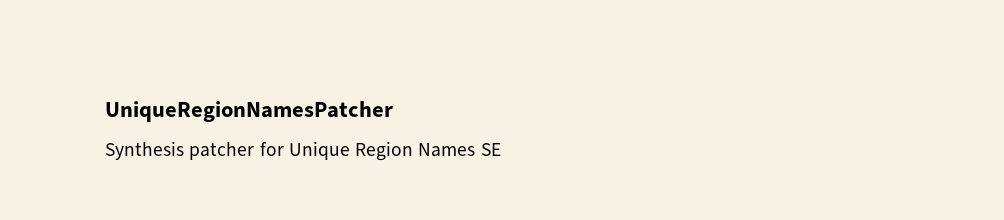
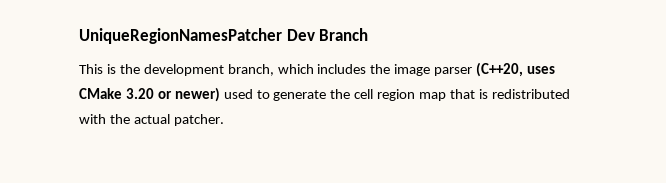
[105,141,501,161] // Synthesis patcher for Unique Region Names SE -> [286,28,369,41] [79,62,556,77] [79,87,570,102] [79,114,224,126] Dev Branch // This is the development branch, which includes the image parser (C++20, uses CMake 3.20 or newer) used to generate the cell region map that is redistributed with the actual patcher.

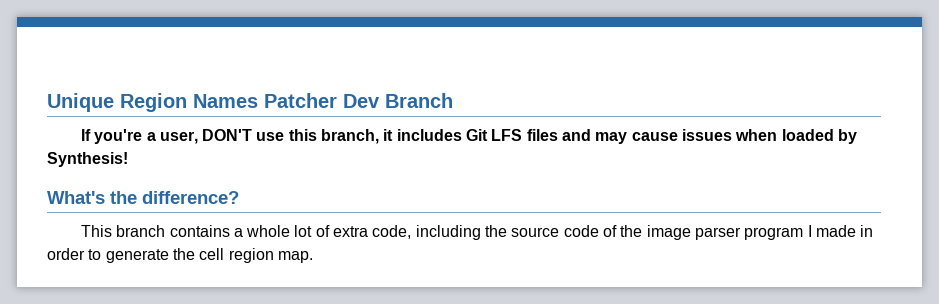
[79,28,369,44] [79,62,556,77] [79,87,253,102] UniqueRegionNamesPatcher Dev Branch // This is the development branch, which includes the image parser (C++20, uses CMake 3.20 or newer) used -> [47,93,453,112] [80,129,857,144] [47,152,128,167] [47,191,239,204] [80,225,874,240] [47,248,85,260] Unique Region Names Patcher Dev Branch // If you're a user, DON'T use this branch, it includes Git LFS files and may cause issues when loaded by Synthesis! // What's the difference? // This branch contains a whole lot of extra code, including the source code of the image parser program I made in order
[419,89,570,101] [79,114,224,126] map that is redistributed with the actual patcher. -> [277,251,313,263] map.

